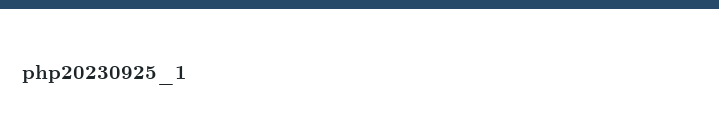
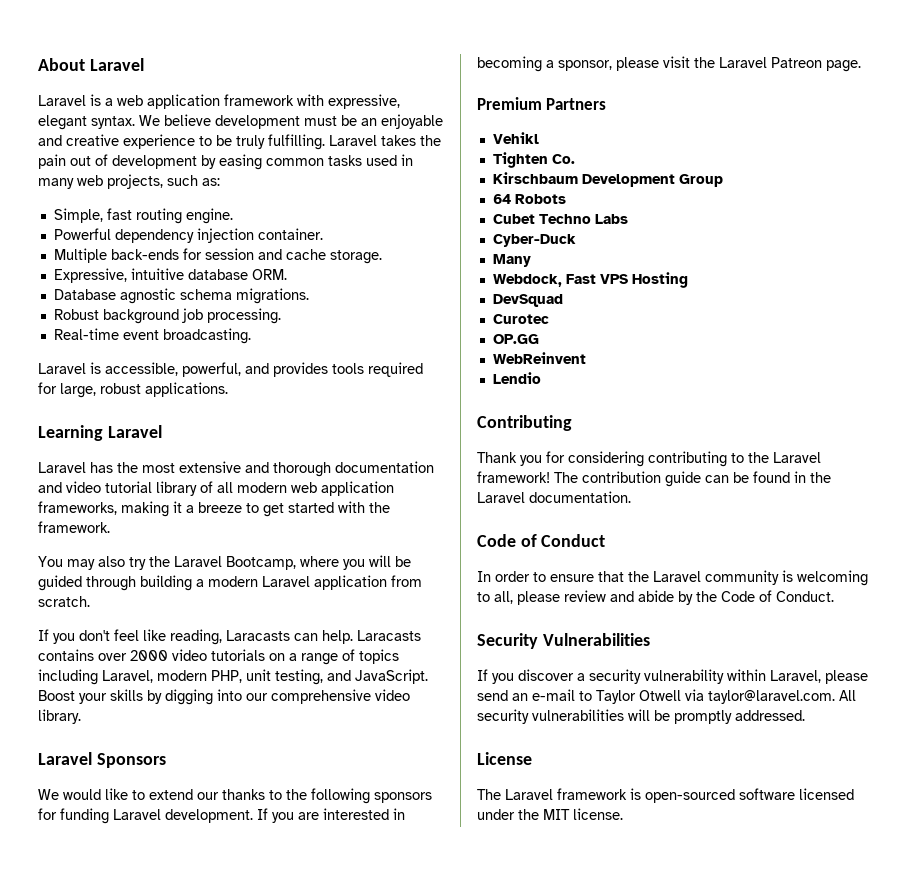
[22,65,187,85] php20230925_1 -> [38,58,144,71] [38,94,400,109] [38,114,443,130] [38,134,441,150] [38,154,413,170] [38,174,220,189] [53,208,233,224] [53,228,323,243] [53,248,382,264] [53,268,287,283] [53,288,309,304] [53,308,281,324] [53,328,251,344] [38,362,423,377] [38,382,228,398] [38,425,162,441] [38,461,434,477] [38,481,394,496] [38,501,390,517] [38,521,110,533] [38,555,411,570] [38,575,422,591] [38,596,90,607] [38,629,421,645] [38,649,399,665] [38,669,428,685] [38,689,410,705] [38,709,81,724] [38,752,166,768] [38,788,432,804] [38,808,405,824] [477,56,861,72] [477,97,607,110] [492,132,539,144] [492,152,575,168] [492,172,723,187] [492,194,566,204] [492,214,628,224] [492,234,576,247] [492,254,531,267] [492,272,688,288] [492,294,563,307] [492,314,549,324] [492,334,539,344] [492,352,586,364] [492,372,541,384] [477,415,572,431] [477,451,821,467] [477,471,831,487] [477,491,631,503] [477,534,606,547] [477,570,868,586] [477,590,834,605] [477,633,650,649] [477,669,868,684] [477,689,856,704] [477,709,805,724] [477,752,532,765] [477,788,854,803] [477,808,623,820] About Laravel // Laravel is a web application framework with expressive, elegant syntax. We believe development must be an enjoyable and creative experience to be truly fulfilling. Laravel takes the pain out of development by easing common tasks used in many web projects, such as: // Simple, fast routing engine. // Powerful dependency injection container. // Multiple back-ends for session and cache storage. // Expressive, intuitive database ORM. // Database agnostic schema migrations. // Robust background job processing. // Real-time event broadcasting. // Laravel is accessible, powerful, and provides tools required for large, robust applications. // Learning Laravel // Laravel has the most extensive and thorough documentation and video tutorial library of all modern web application frameworks, making it a breeze to get started with the framework. // You may also try the Laravel Bootcamp, where you will be guided through building a modern Laravel application from scratch. // If you don't feel like reading, Laracasts can help. Laracasts contains over 2000 video tutorials on a range of topics including Laravel, modern PHP, unit testing, and JavaScript. Boost your skills by digging into our comprehensive video library. // Laravel Sponsors // We would like to extend our thanks to the following sponsors for funding Laravel development. If you are interested in becoming a sponsor, please visit the Laravel Patreon page. // Premium Partners // Vehikl // Tighten Co. // Kirschbaum Development Group // 64 Robots // Cubet Techno Labs // Cyber-Duck // Many // Webdock, Fast VPS Hosting // DevSquad // Curotec // OP.GG // WebReinvent // Lendio // Contributing // Thank you for considering contributing to the Laravel framework! The contribution guide can be found in the Laravel documentation. // Code of Conduct // In order to ensure that the Laravel community is welcoming to all, please review and abide by the Code of Conduct. // Security Vulnerabilities // If you discover a security vulnerability within Laravel, please send an e-mail to Taylor Otwell via taylor@laravel.com. All security vulnerabilities will be promptly addressed. // License // The Laravel framework is open-sourced software licensed under the MIT license.

